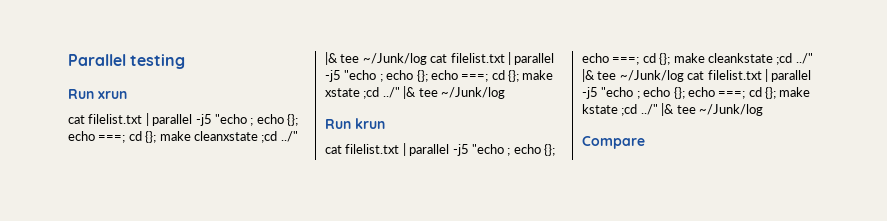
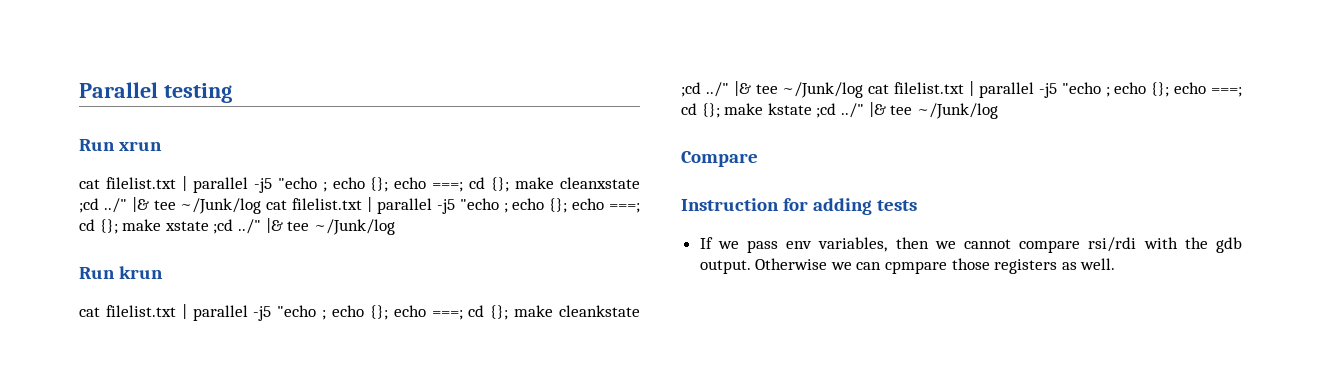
(645, 142) none -> [681,198,918,215] [699,237,1242,253] [699,258,1116,274] // Instruction for adding tests // If we pass env variables, then we cannot compare rsi/rdi with the gdb output. Otherwise we can cpmpare those registers as well.

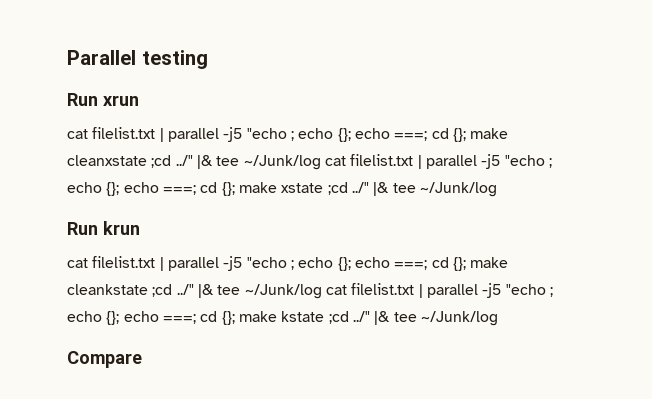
[681,198,918,215] [699,237,1242,253] [699,258,1116,274] // Instruction for adding tests // If we pass env variables, then we cannot compare rsi/rdi with the gdb output. Otherwise we can cpmpare those registers as well. -> (142, 359) none

